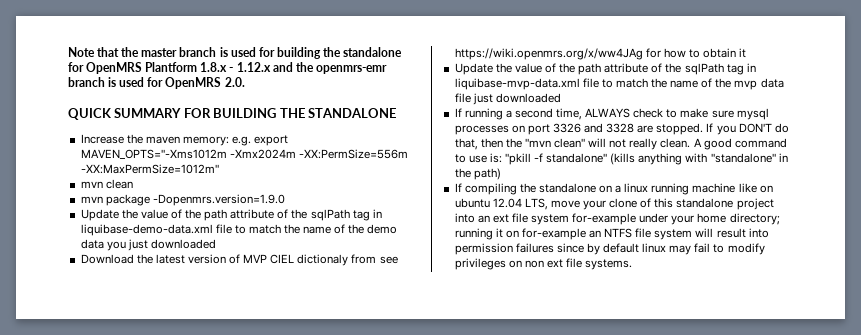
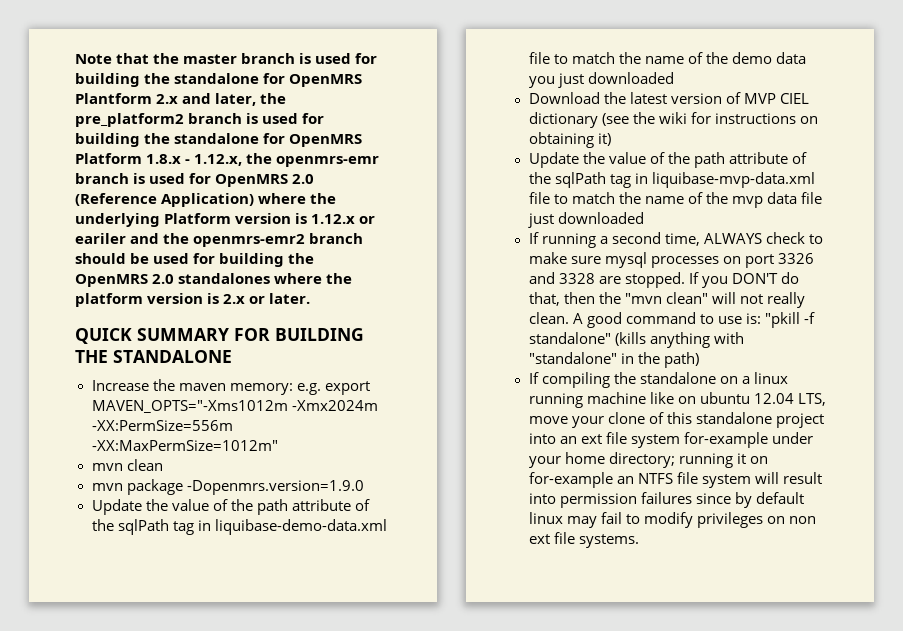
[200,62,293,72] 1.8.x - 1.12.x and -> [156,93,287,106] [75,113,325,127] [75,133,363,147] [75,153,243,166] 2.x and later, the pre_platform2 branch is used for building the standalone for OpenMRS Platform 1.8.x - 1.12.x,
[224,77,245,87] 2.0. -> [292,174,315,184] [75,193,337,207] [75,213,376,227] [75,233,364,247] [75,253,315,267] [75,273,353,287] [75,293,311,307] 2.0 (Reference Application) where the underlying Platform version is 1.12.x or eariler and the openmrs-emr2 branch should be used for building the OpenMRS 2.0 standalones where the platform version is 2.x or later.
[297,254,398,266] [454,48,747,60] dictionaly from see https://wiki.openmrs.org/x/ww4JAg for how to obtain it -> [528,112,818,128] [528,132,611,148] dictionary (see the wiki for instructions on obtaining it)

